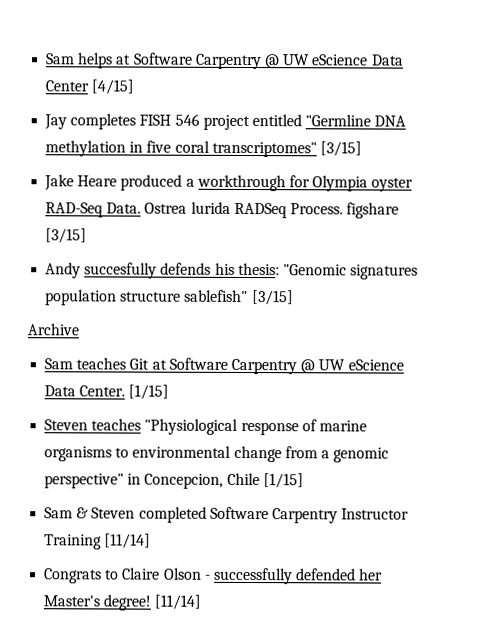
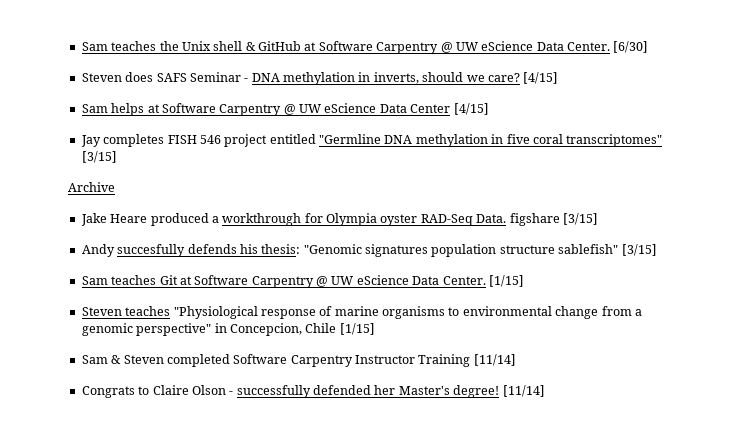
[45,53,76,65] Sam -> [81,41,649,54] [81,72,559,85] [81,104,108,113] Sam teaches the Unix shell & GitHub at Software Carpentry @ UW eScience Data Center. [6/30] // Steven does SAFS Seminar - DNA methylation in inverts, should we care? [4/15] // Sam
(362, 149) none -> [68,182,115,192] // Archive
[144,201,343,219] Ostrea lurida RADSeq Process. -> (507, 218) none
[27,323,79,336] // Archive -> (657, 250) none

